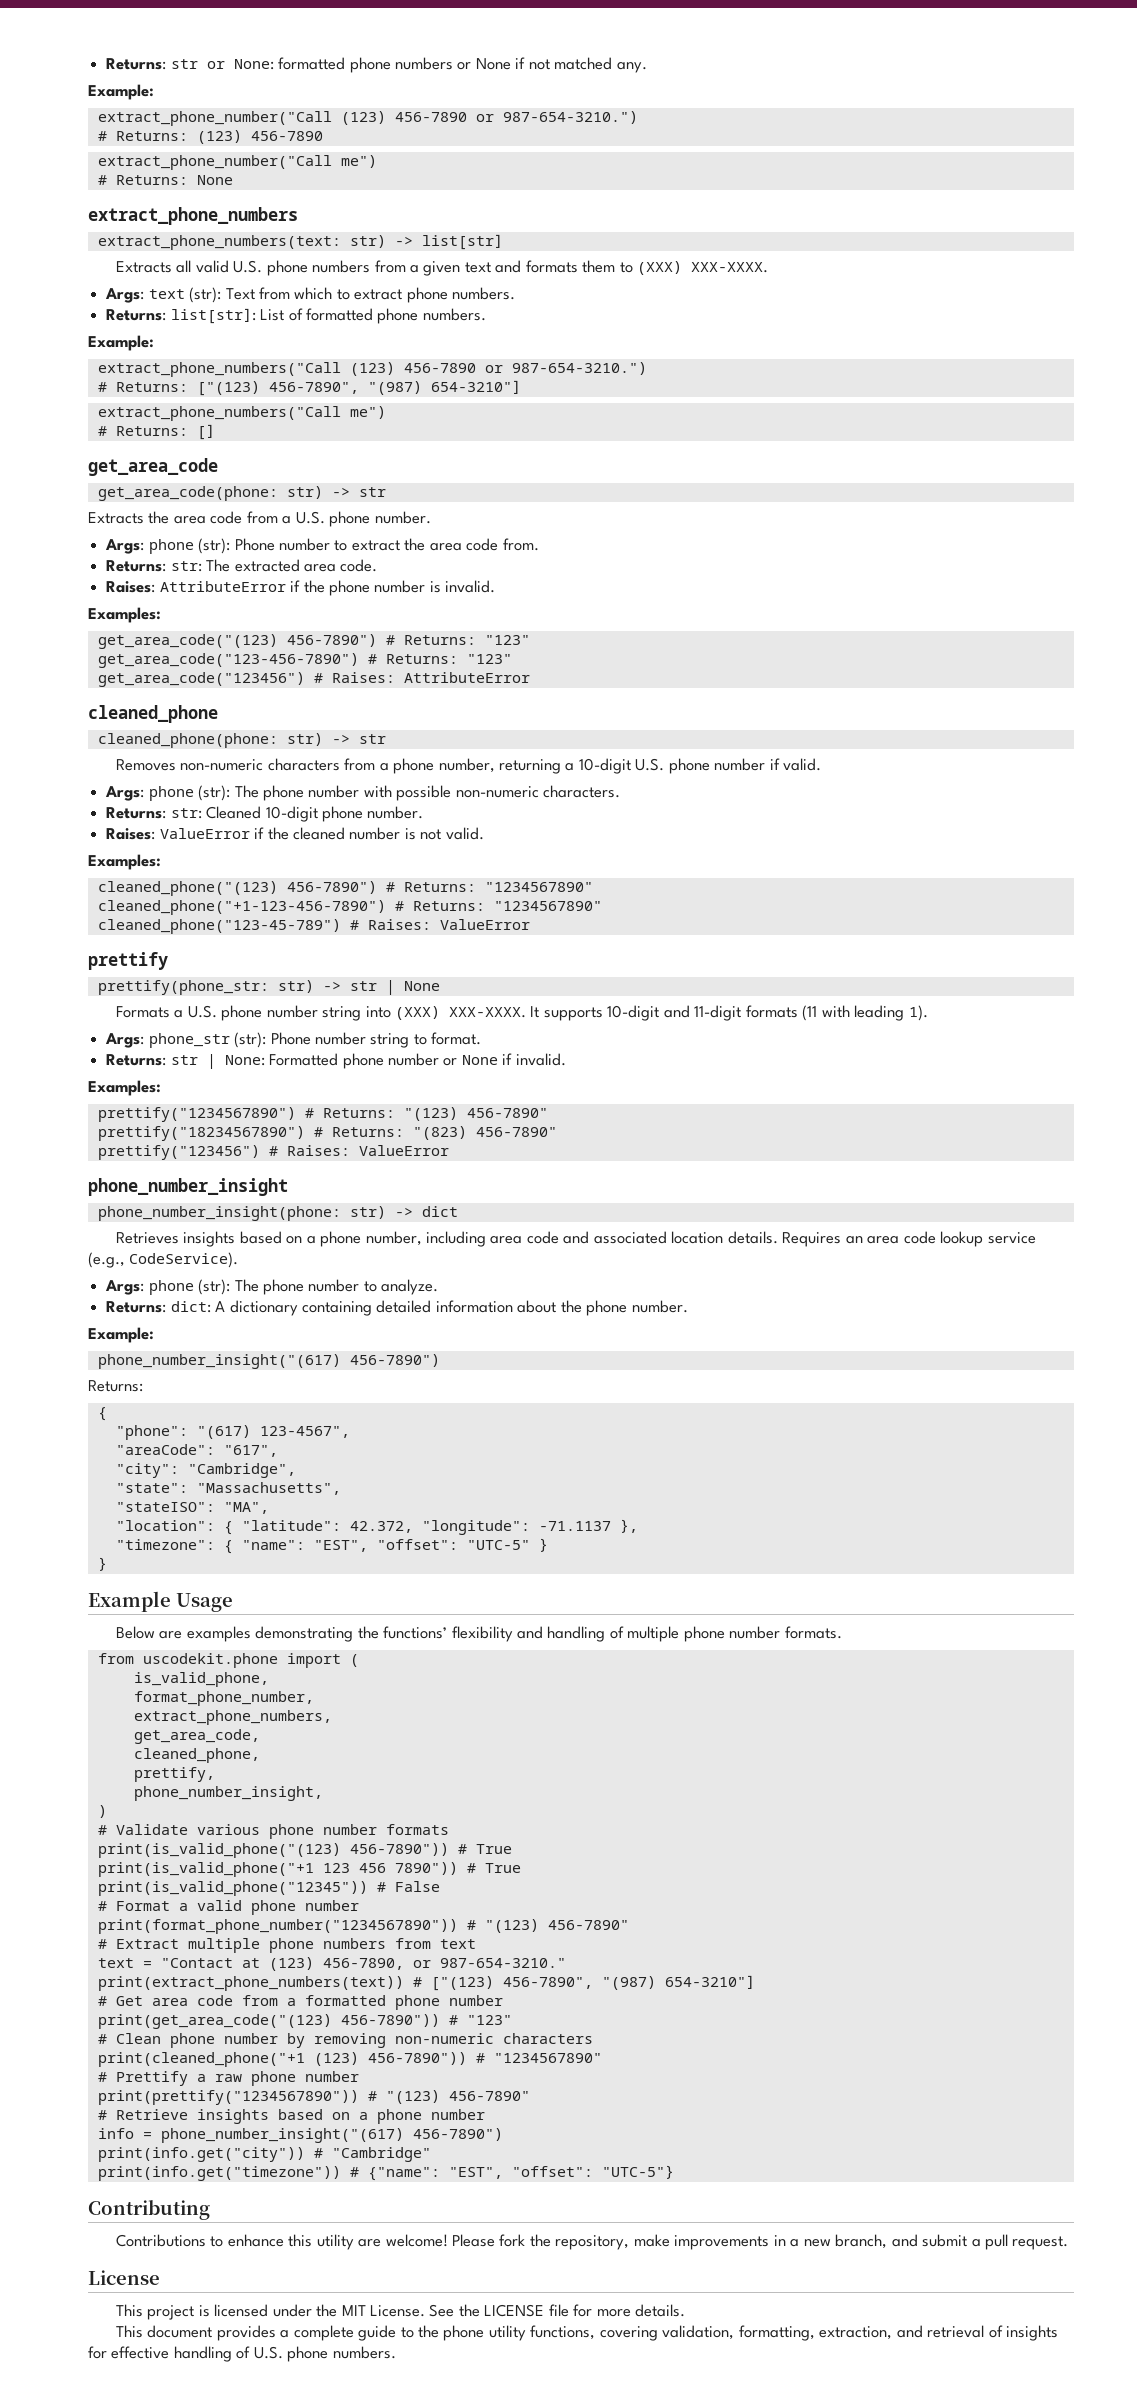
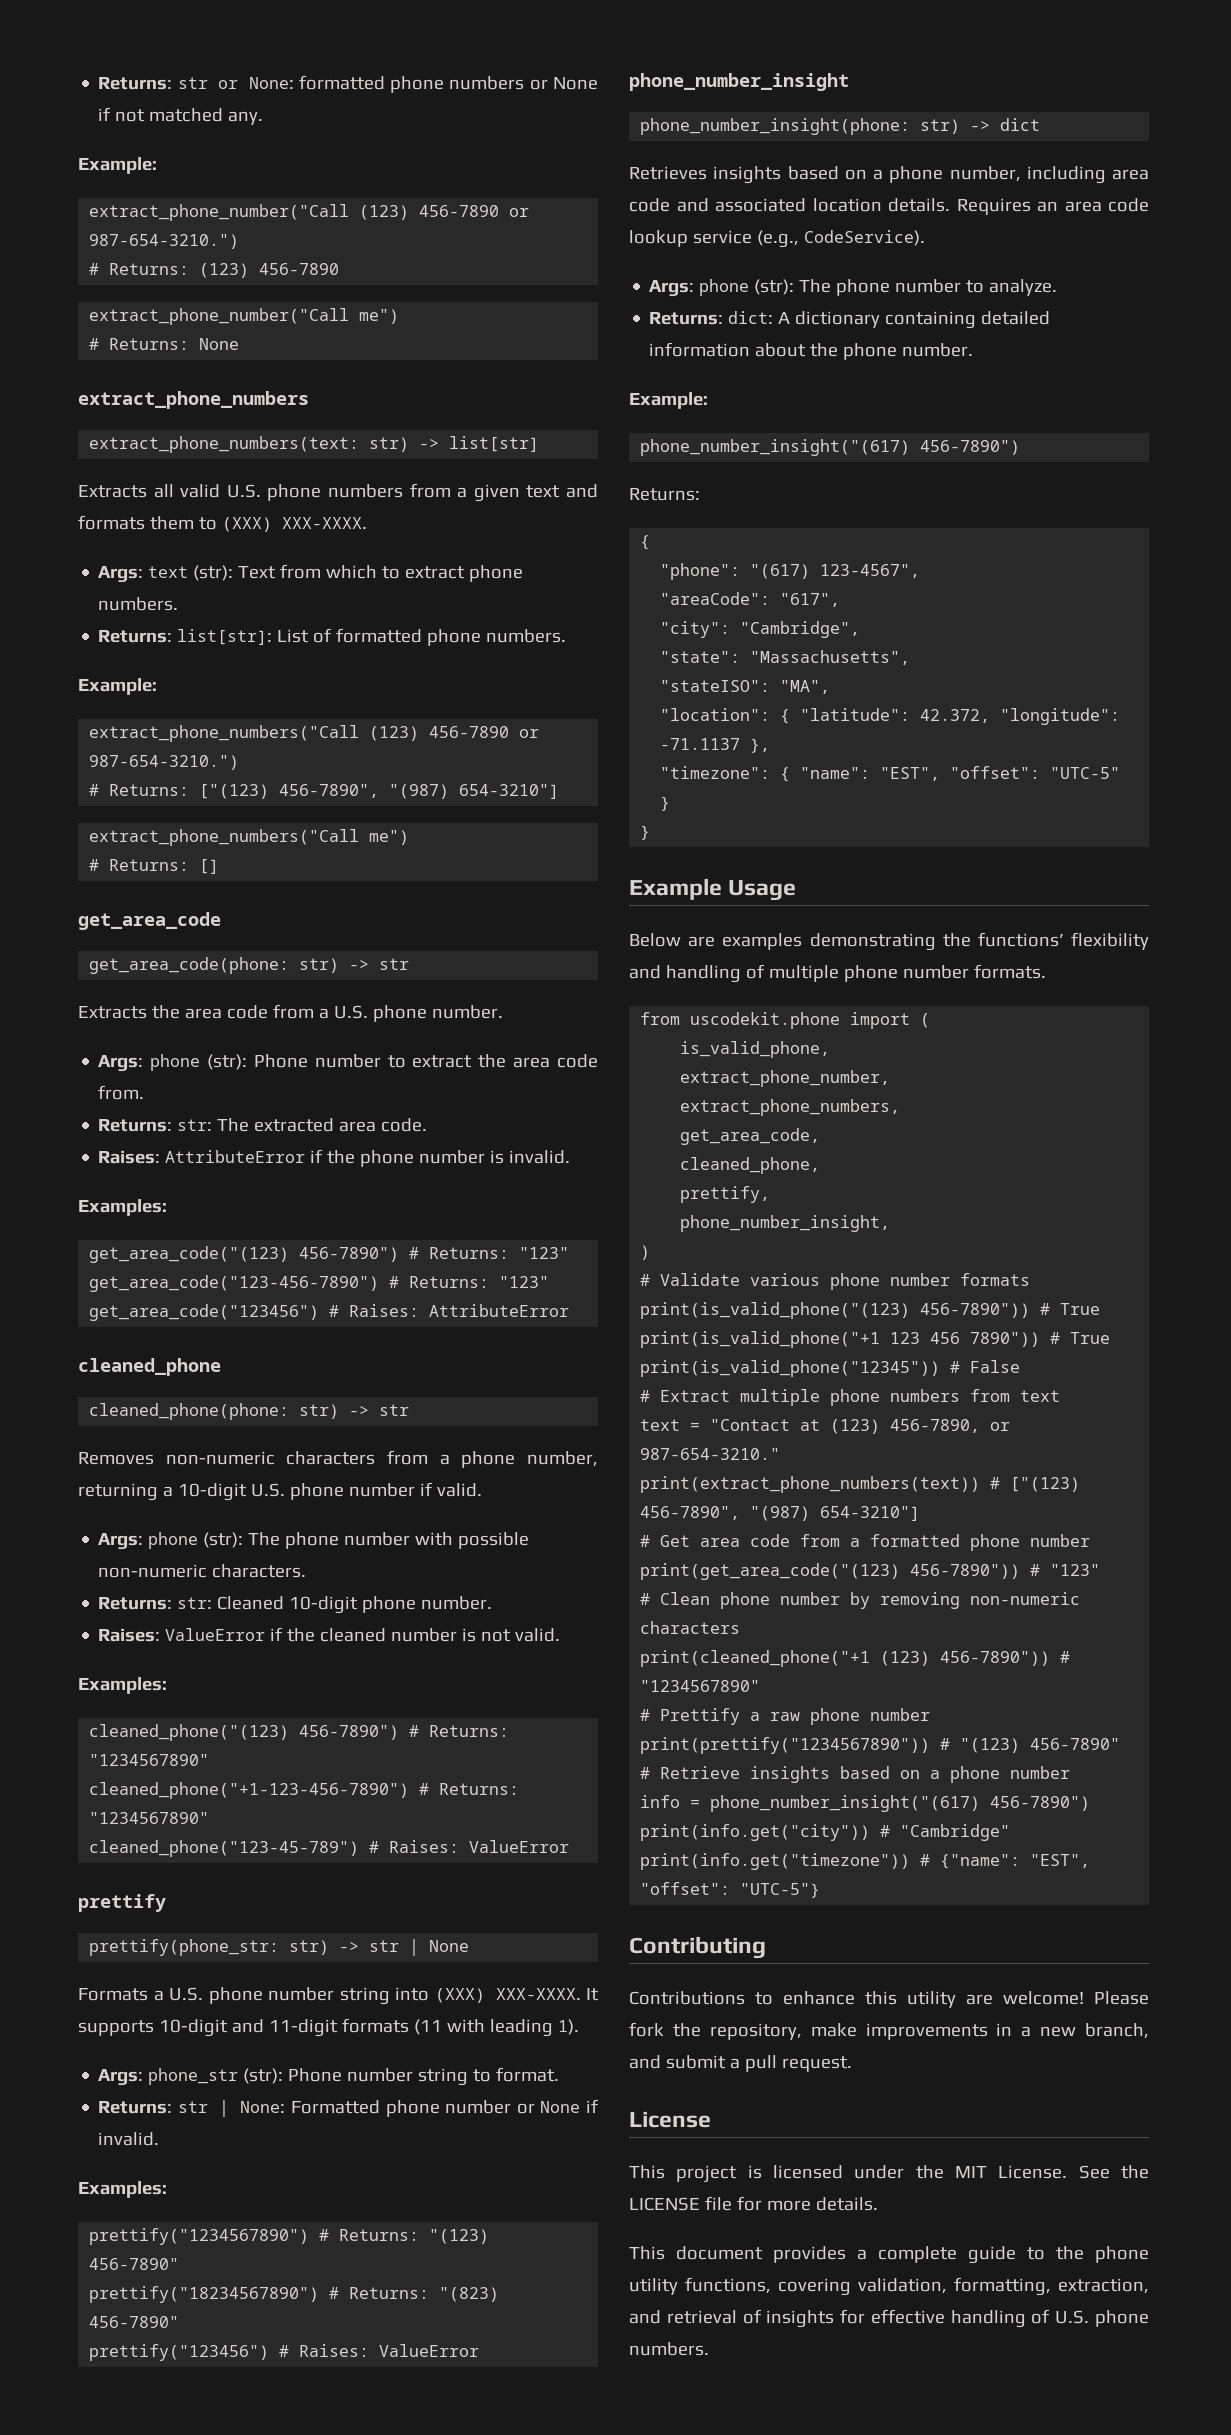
[133,1691,314,1706] format_phone_number, -> [680,1070,891,1087] extract_phone_number,
[97,1900,359,1915] [97,1919,629,1934] // # Format a valid phone number // print(format_phone_number("1234567890")) # "(123) 456-7890" -> (1021, 1366) none

